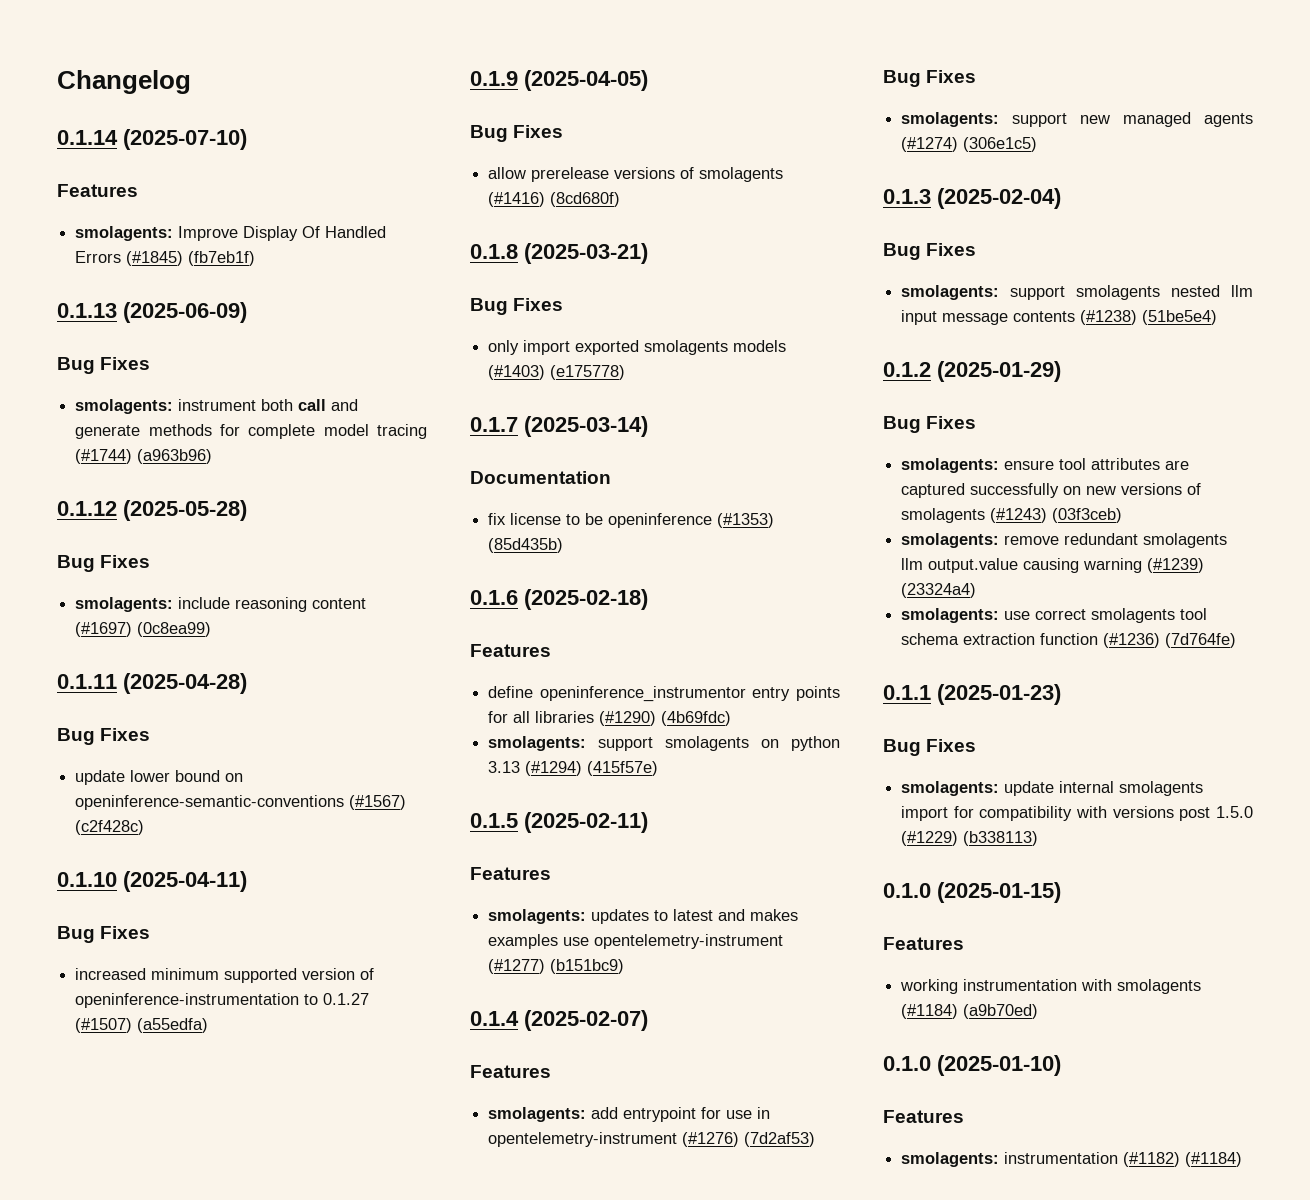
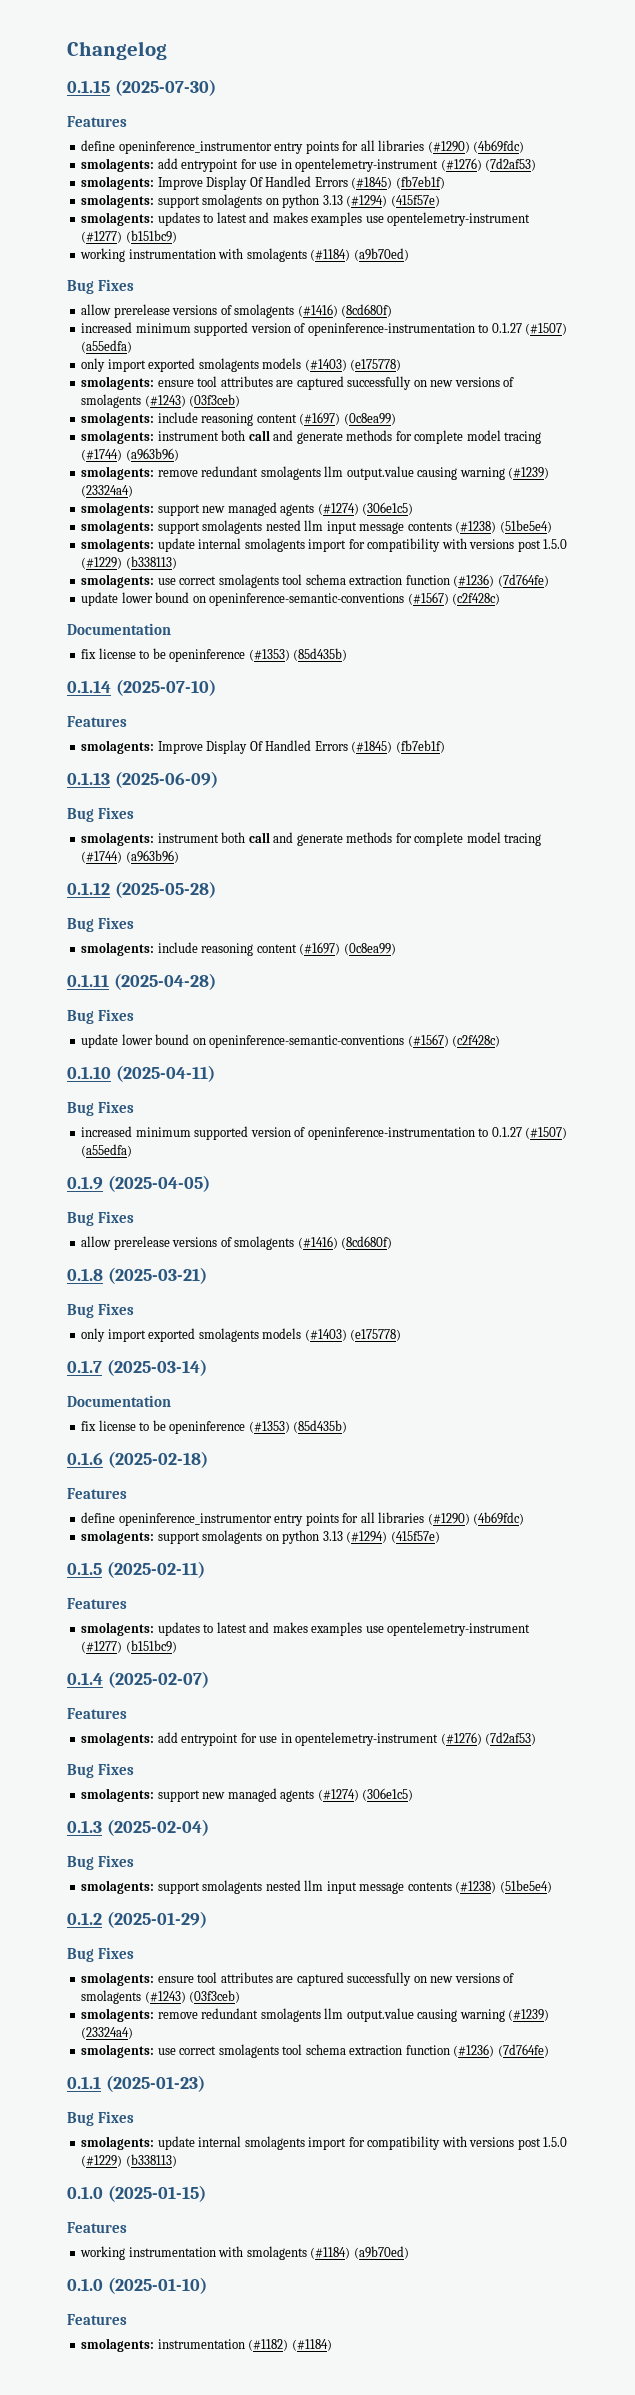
(191, 82) none -> [67,79,216,96] [67,116,127,127] [81,140,525,154] [81,158,537,172] [81,176,445,190] [81,194,440,208] [81,212,531,226] [81,230,177,243] [80,248,409,262] [67,279,135,294] [81,304,393,318] [81,322,568,336] [81,340,133,353] [81,358,402,372] [81,376,515,390] [81,394,241,408] [81,412,396,426] [81,430,542,444] [81,448,179,461] [81,466,550,480] [81,485,134,497] [81,502,414,516] [81,520,552,534] [81,538,568,552] [81,556,177,569] [81,574,549,588] [81,592,501,606] [67,623,171,635] [81,648,348,662] // 0.1.15 (2025-07-30) // Features // define openinference_instrumentor entry points for all libraries (#1290) (4b69fdc) // smolagents: add entrypoint for use in opentelemetry-instrument (#1276) (7d2af53) // smolagents: Improve Display Of Handled Errors (#1845) (fb7eb1f) // smolagents: support smolagents on python 3.13 (#1294) (415f57e) // smolagents: updates to latest and makes examples use opentelemetry-instrument (#1277) (b151bc9) // working instrumentation with smolagents (#1184) (a9b70ed) // Bug Fixes // allow prerelease versions of smolagents (#1416) (8cd680f) // increased minimum supported version of openinference-instrumentation to 0.1.27 (#1507) (a55edfa) // only import exported smolagents models (#1403) (e175778) // smolagents: ensure tool attributes are captured successfully on new versions of smolagents (#1243) (03f3ceb) // smolagents: include reasoning content (#1697) (0c8ea99) // smolagents: instrument both call and generate methods for complete model tracing (#1744) (a963b96) // smolagents: remove redundant smolagents llm output.value causing warning (#1239) (23324a4) // smolagents: support new managed agents (#1274) (306e1c5) // smolagents: support smolagents nested llm input message contents (#1238) (51be5e4) // smolagents: update internal smolagents import for compatibility with versions post 1.5.0 (#1229) (b338113) // smolagents: use correct smolagents tool schema extraction function (#1236) (7d764fe) // update lower bound on openinference-semantic-conventions (#1567) (c2f428c) // Documentation // fix license to be openinference (#1353) (85d435b)

